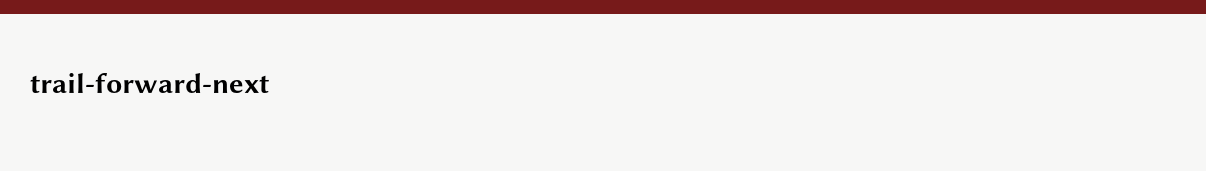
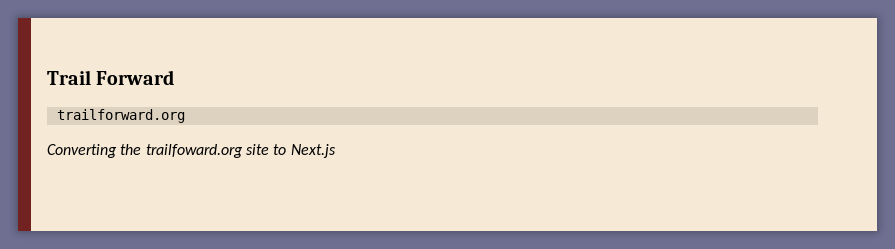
[30,73,269,93] trail-forward-next -> [47,70,175,85] [56,109,185,123] [47,144,336,158] Trail Forward // trailforward.org // Converting the trailfoward.org site to Next.js

